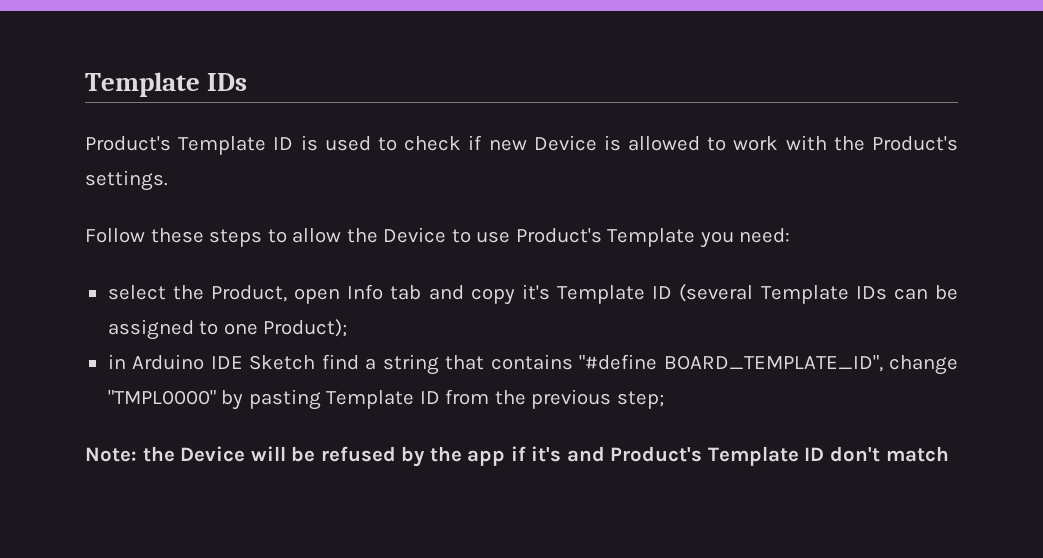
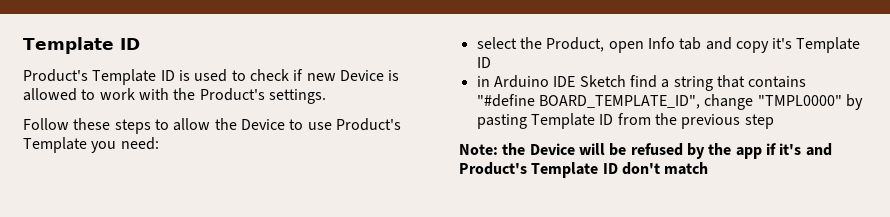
[85,72,248,97] Template IDs -> [23,37,140,54] Template ID
[679,284,958,304] [107,319,348,340] (several Template IDs can be assigned to one Product); -> (491, 62) none
[616,391,664,409] step; -> [744,114,774,129] step

